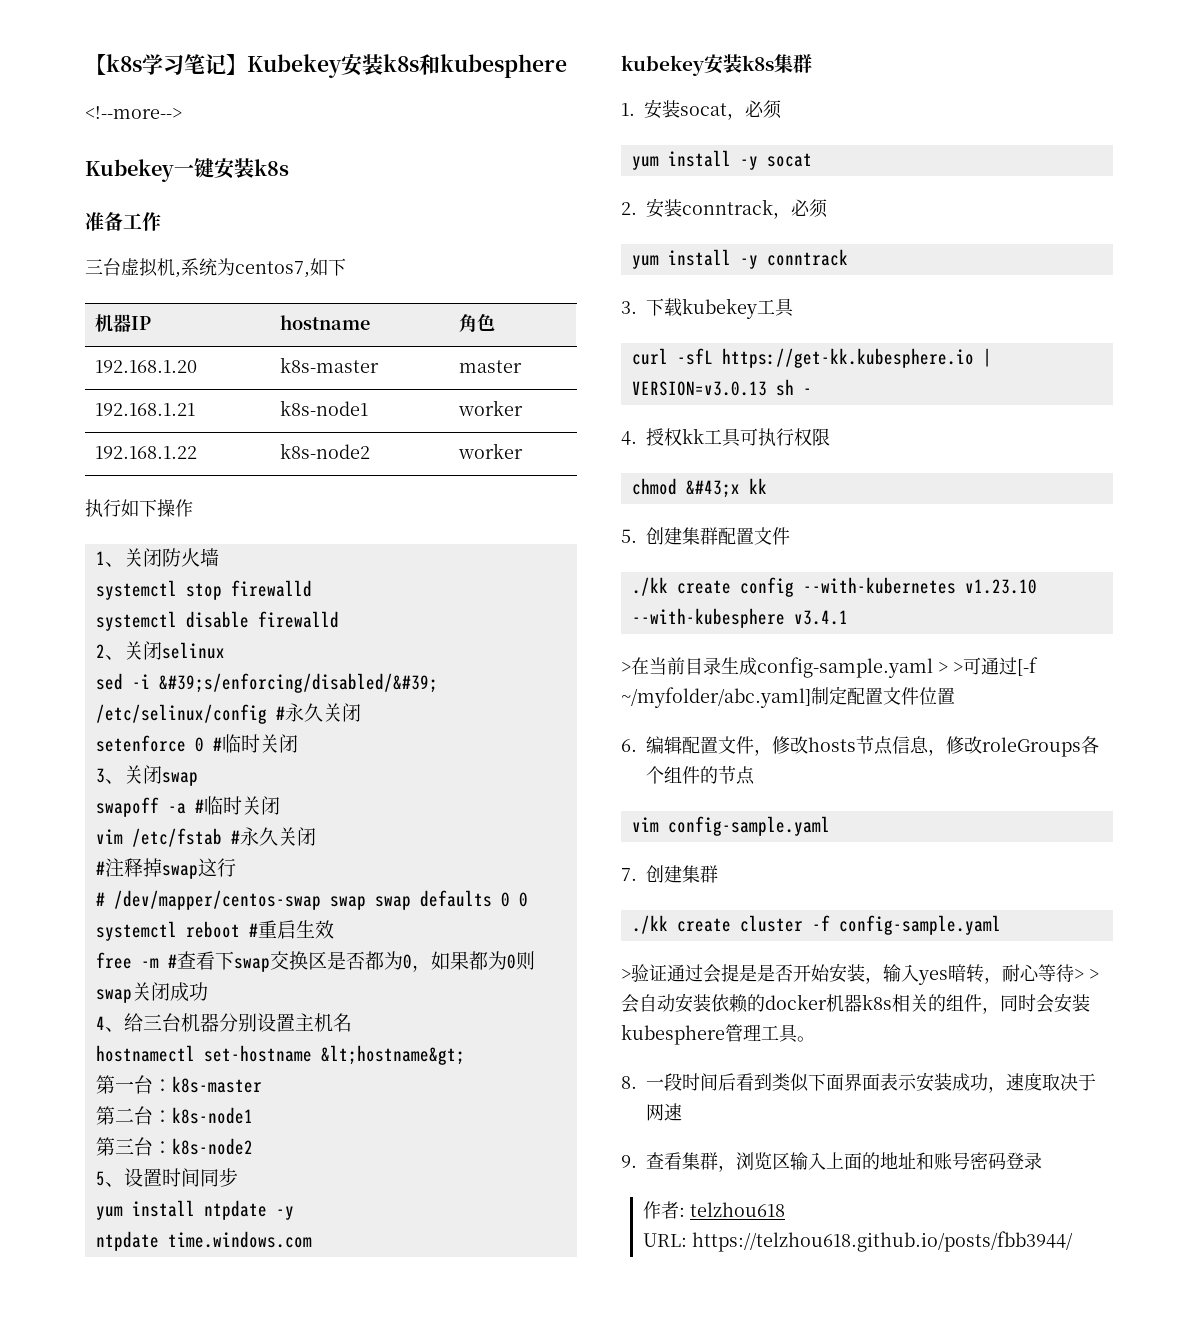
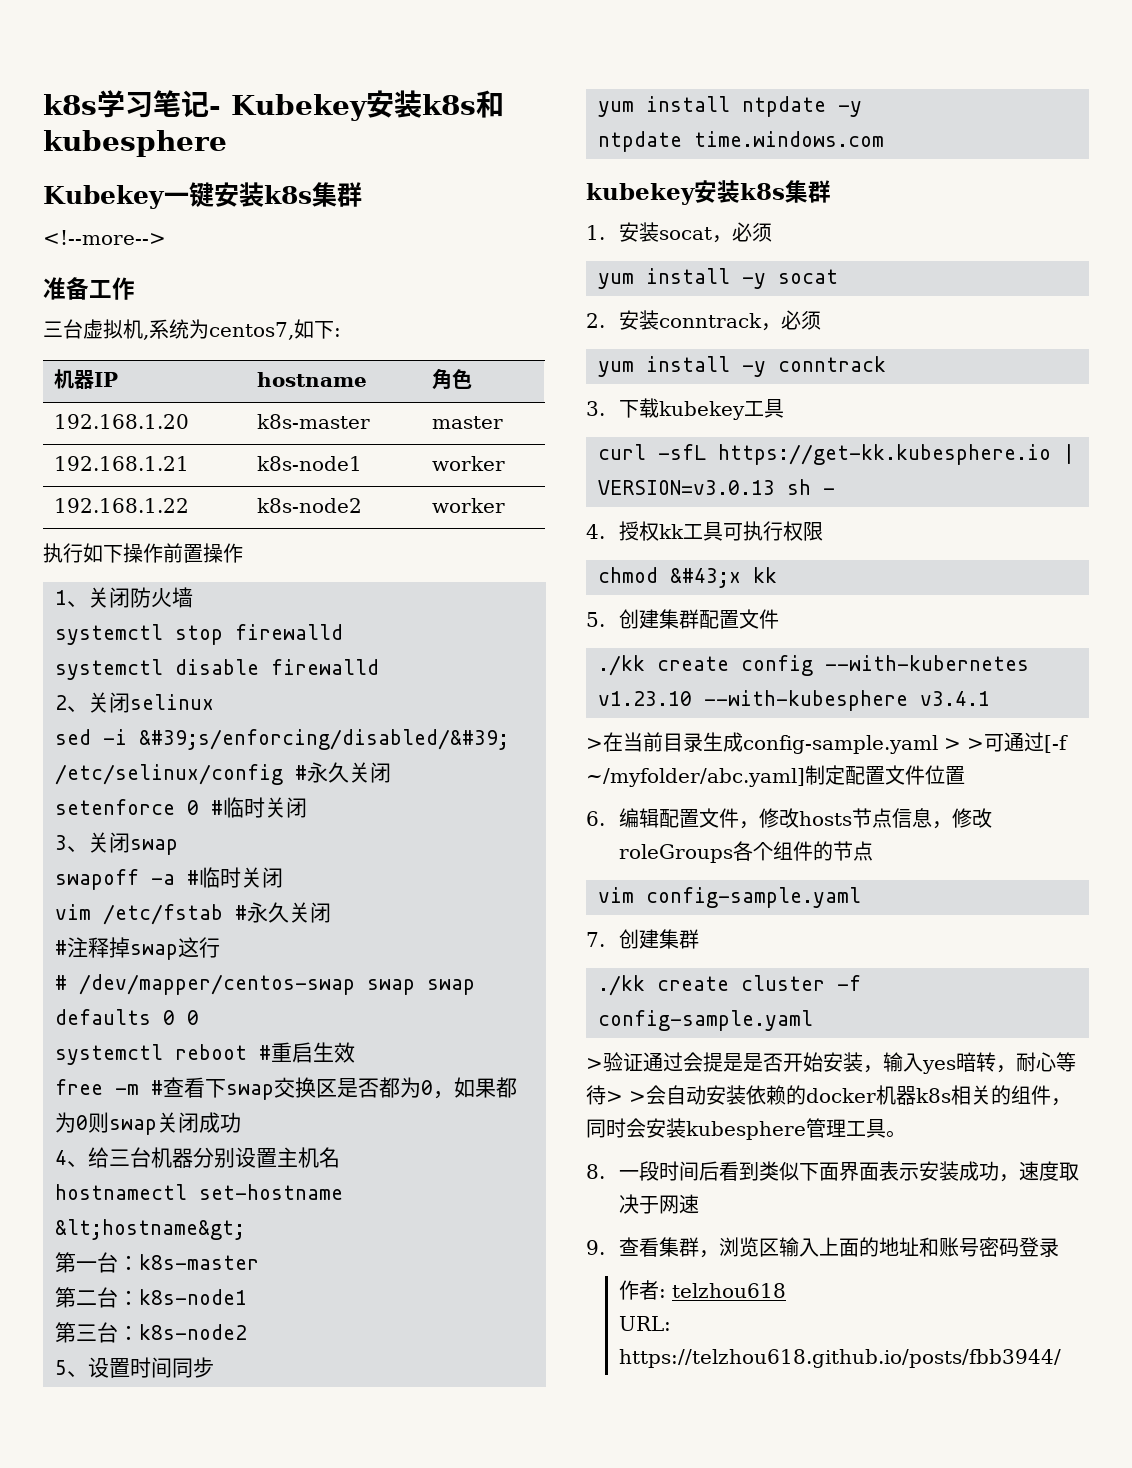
[85,54,106,75] 【 -> (43, 104) none
[226,54,247,75] 】 -> [209,106,221,115] -
[85,106,182,119] // <!--more--> -> (227, 143) none
(289, 167) none -> [311,182,362,207] [43,230,166,245] 集群 // <!--more-->
(346, 267) none -> [334,328,341,337] :
(193, 508) none -> [163,543,243,563] 前置操作

